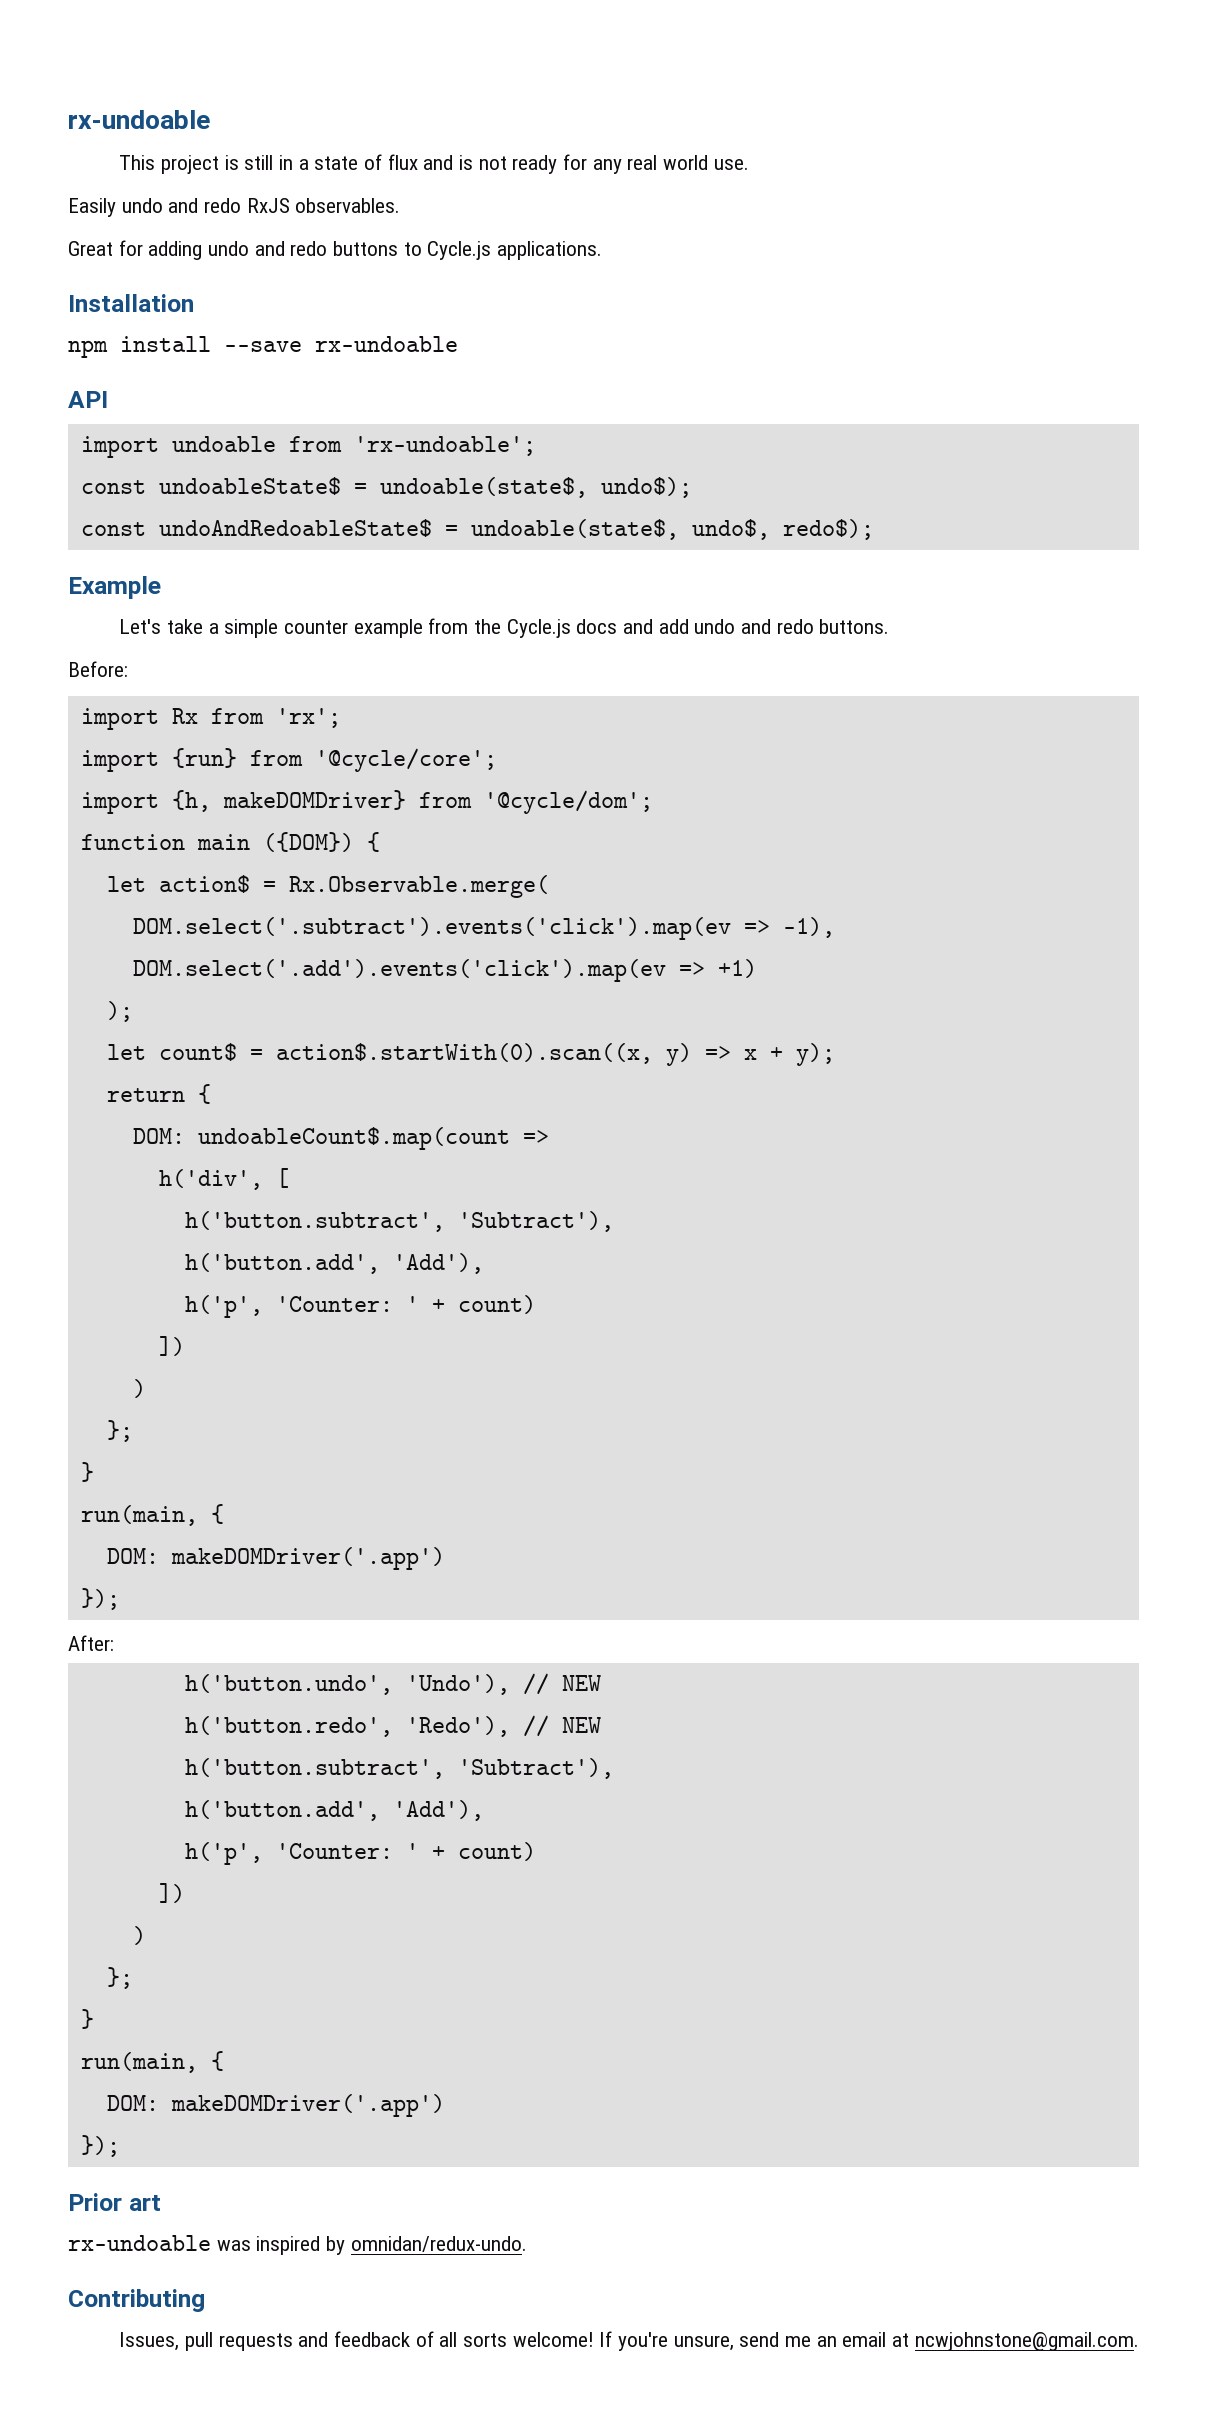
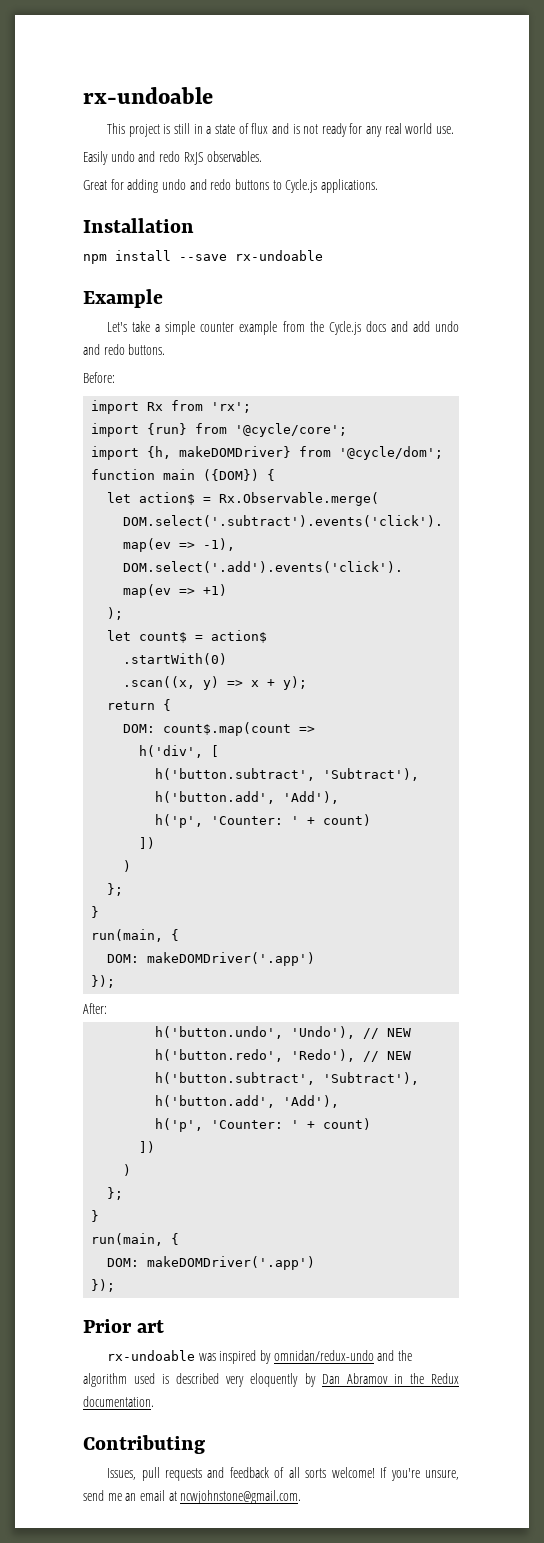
[68,391,108,408] [80,436,536,458] [80,477,692,498] [80,519,874,540] // API // import undoable from 'rx-undoable'; // const undoableState$ = undoable(state$, undo$); // const undoAndRedoableState$ = undoable(state$, undo$, redo$); -> (323, 255) none
[275,1043,653,1064] action$.startWith(0).scan((x, -> [211,630,268,643] [123,653,228,665] [123,676,196,689] action$ // .startWith(0) // .scan((x,
[197,1127,510,1150] undoableCount$.map(count -> [163,722,292,736] count$.map(count
[350,2236,527,2252] omnidan/redux-undo. -> [273,1350,412,1361] [83,1373,459,1387] [83,1396,154,1407] omnidan/redux-undo and the algorithm used is described very eloquently by Dan Abramov in the Redux documentation.

